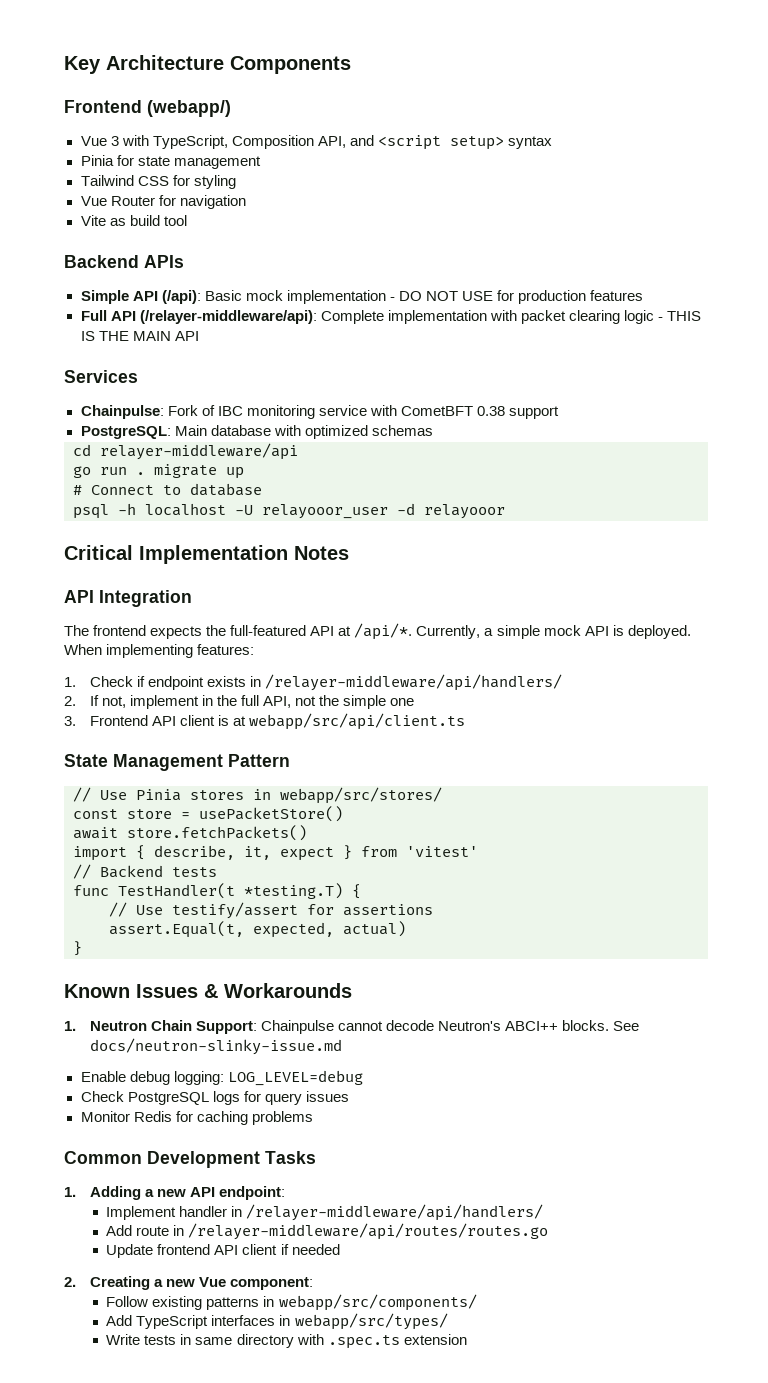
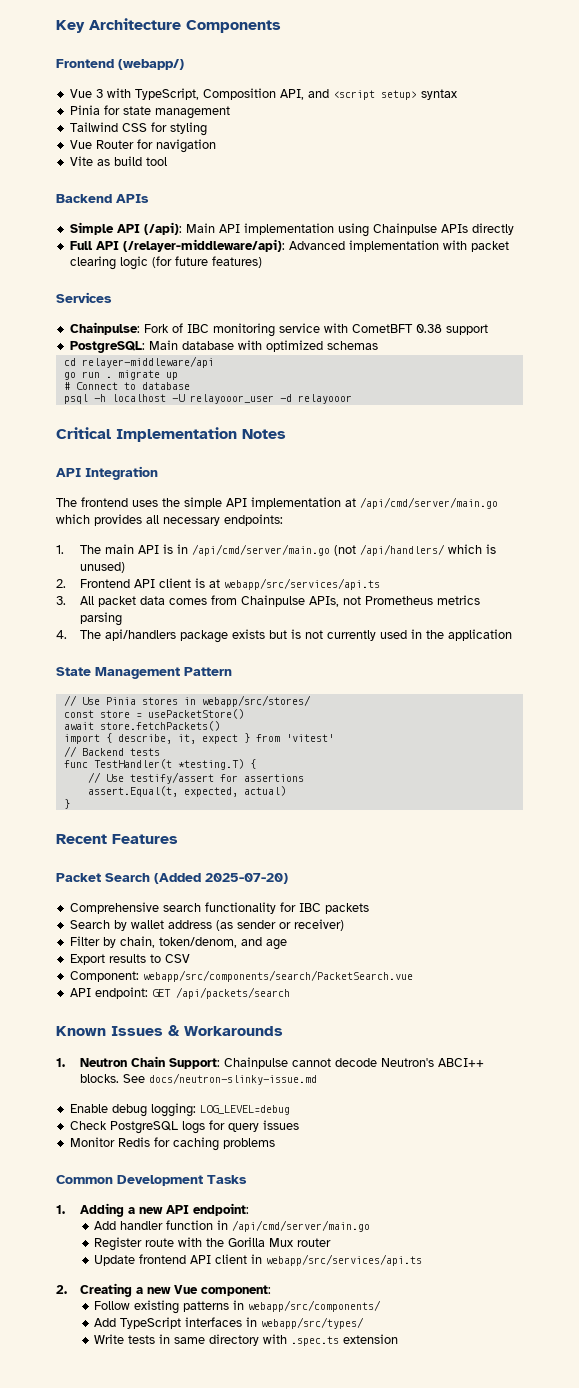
[204,290,644,304] Basic mock implementation - DO NOT USE for production features -> [185,223,514,237] Main API implementation using Chainpulse APIs directly
[320,310,384,324] Complete -> [288,241,345,250] Advanced
[657,311,701,321] [80,331,199,341] - THIS IS THE MAIN API -> [151,256,262,268] (for future features)
[150,623,691,640] [64,644,255,658] [64,674,563,691] [64,695,415,709] [64,716,76,726] expects the full-featured API at /api/*. Currently, a simple mock API is deployed. When implementing features: // 1. Check if endpoint exists in /relayer-middleware/api/handlers/ // 2. If not, implement in the full API, not the simple one // 3. -> [132,497,498,509] [56,514,283,526] [56,544,497,556] [80,562,126,573] [56,579,66,588] uses the simple API implementation at /api/cmd/server/main.go which provides all necessary endpoints: // 1. The main API is in /api/cmd/server/main.go (not /api/handlers/ which is unused) // 2.
[249,713,466,730] webapp/src/api/client.ts -> [224,578,381,590] [56,595,481,607] [80,612,123,626] [56,629,513,643] webapp/src/services/api.ts // 3. All packet data comes from Chainpulse APIs, not Prometheus metrics parsing // 4. The api/handlers package exists but is not currently used in the application
(82, 948) none -> [56,834,178,844] [56,873,288,884] [69,902,369,914] [69,919,344,931] [69,936,287,950] [69,954,190,965] [69,970,413,982] [69,987,290,999] // Recent Features // Packet Search (Added 2025-07-20) // Comprehensive search functionality for IBC packets // Search by wallet address (as sender or receiver) // Filter by chain, token/denom, and age // Export results to CSV // Component: webapp/src/components/search/PacketSearch.vue // API endpoint: GET /api/packets/search
[106,1204,544,1221] [106,1223,549,1240] Implement handler in /relayer-middleware/api/handlers/ // Add route in /relayer-middleware/api/routes/routes.go -> [94,1220,371,1232] [94,1237,332,1251] Add handler function in /api/cmd/server/main.go // Register route with the Gorilla Mux router
[280,1244,340,1255] if needed -> [251,1254,423,1266] in webapp/src/services/api.ts

